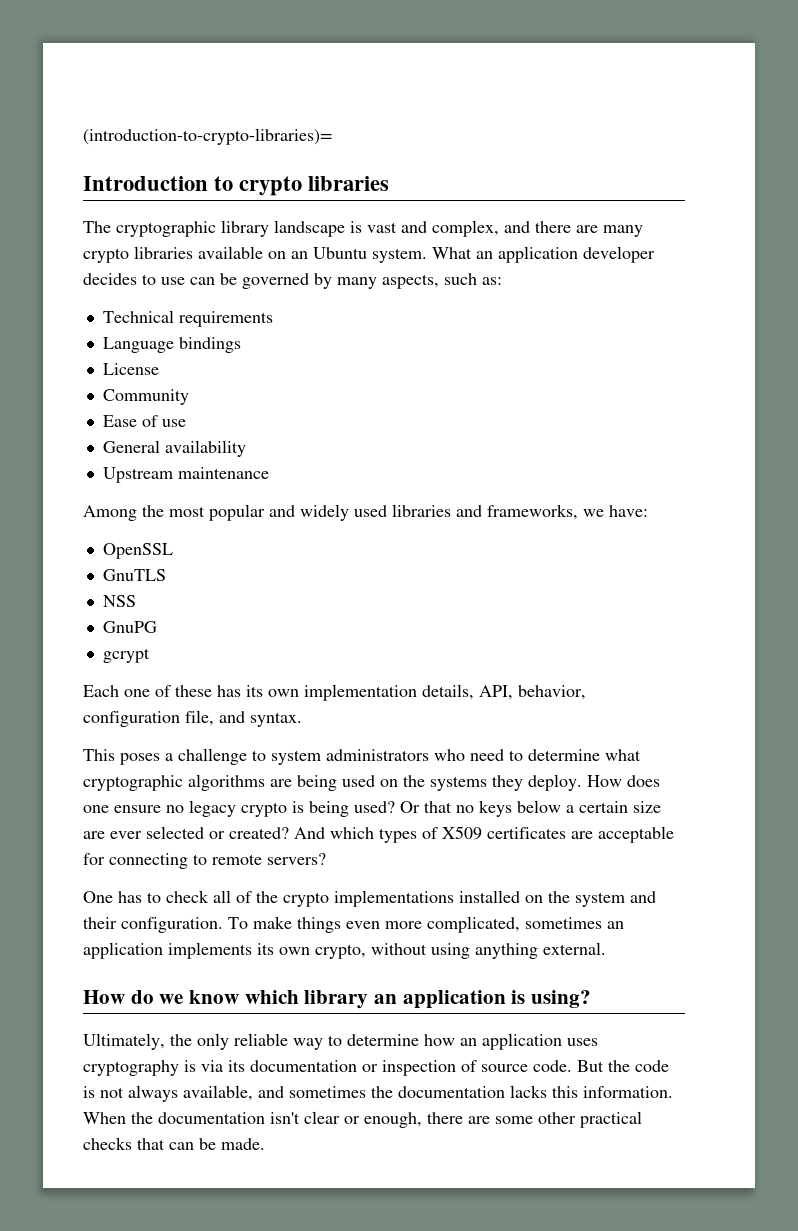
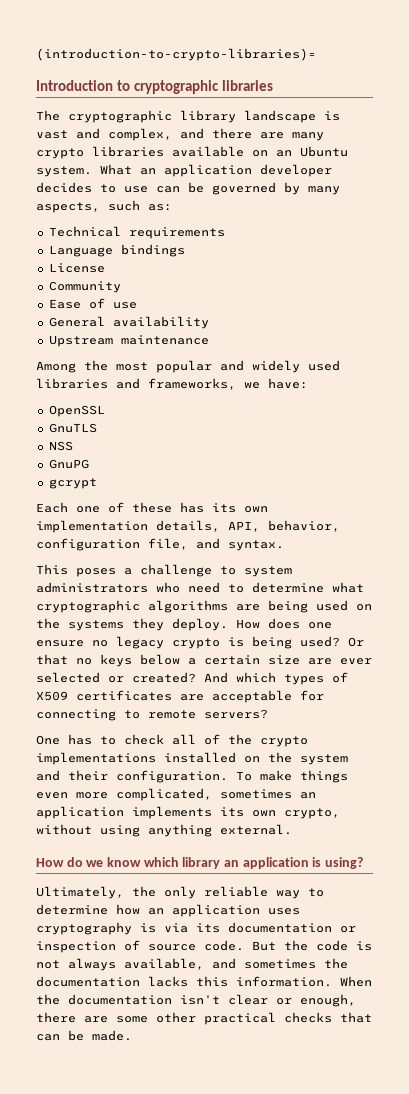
[239,176,303,196] crypto -> [133,80,219,94] cryptographic

